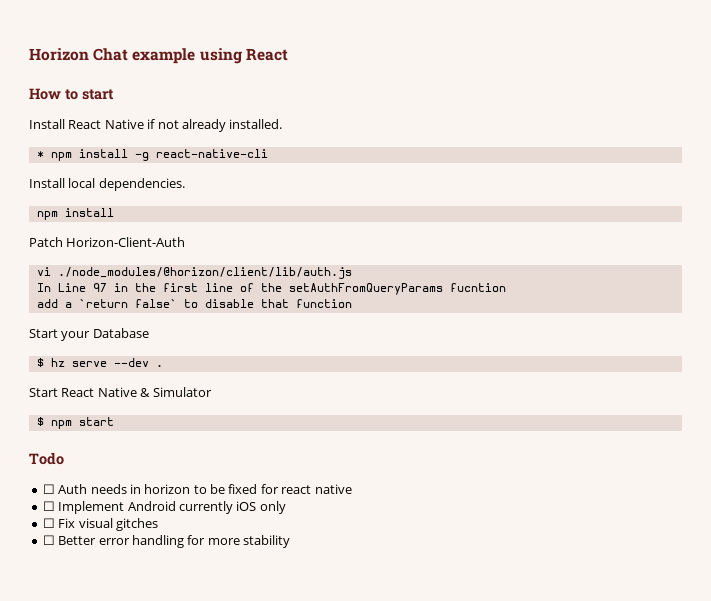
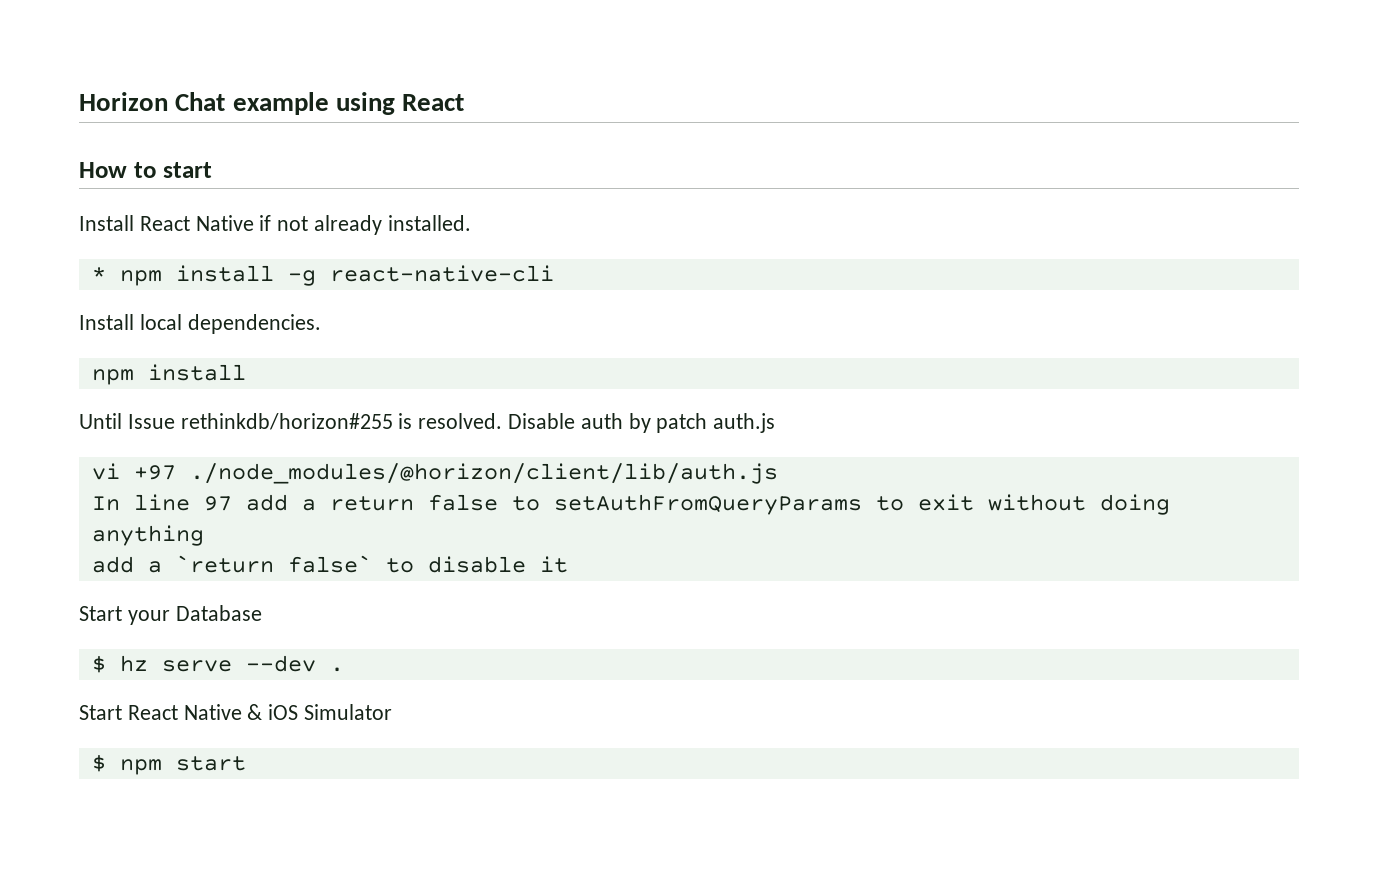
[29,237,186,247] Patch Horizon-Client-Auth -> [79,413,776,433] Until Issue rethinkdb/horizon#255 is resolved. Disable auth by patch auth.js
(51, 271) none -> [133,465,176,480] +97
[57,283,506,295] Line 97 in the first line of the setAuthFromQueryParams fucntion -> [133,494,1170,515] [91,525,204,546] line 97 add a return false to setAuthFromQueryParams to exit without doing anything
[260,299,352,308] that function -> [539,556,568,573] it
(151, 392) none -> [268,704,299,720] iOS
[29,452,64,465] [42,484,352,494] [42,501,286,514] [42,518,158,531] [42,535,290,548] // Todo // ☐ Auth needs in horizon to be fixed for react native // ☐ Implement Android currently iOS only // ☐ Fix visual gitches // ☐ Better error handling for more stability -> (246, 763) none

